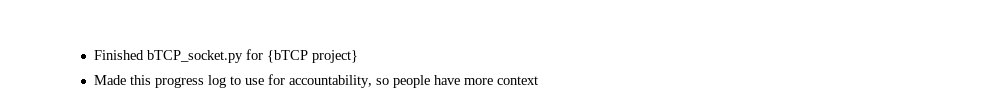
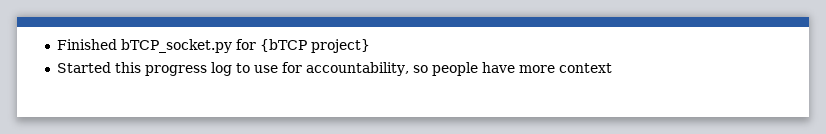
[93,75,126,85] Made -> [56,62,111,73] Started

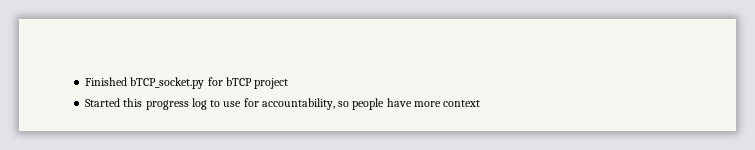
[259,39,370,53] {bTCP project} -> [225,77,289,89] bTCP project

